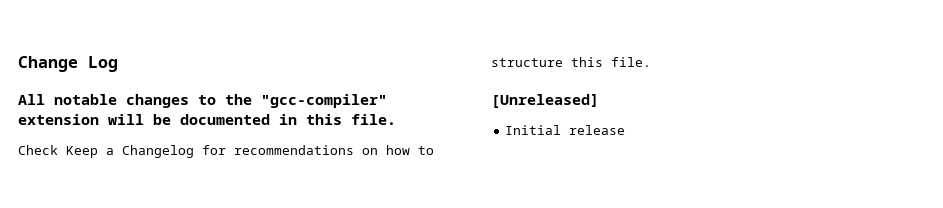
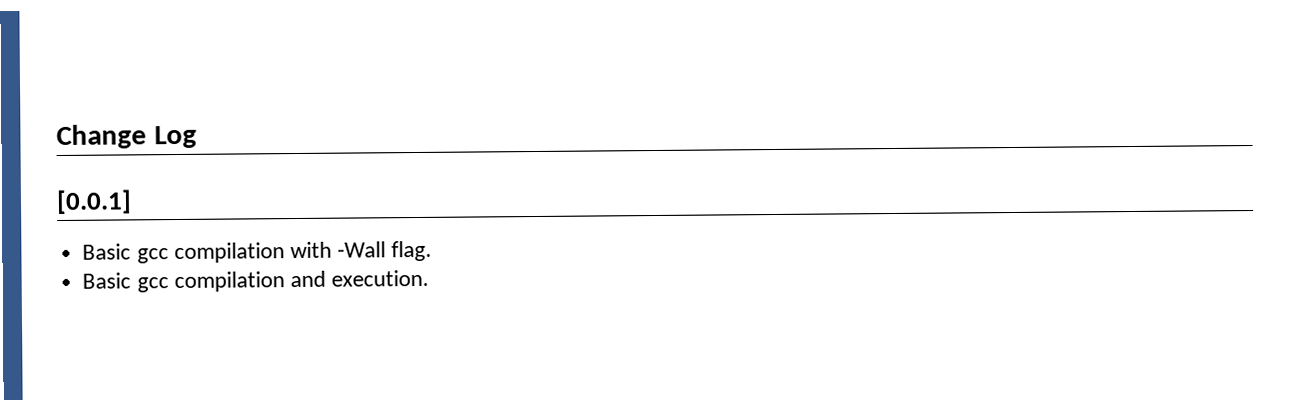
[18,94,387,108] [18,114,396,125] [18,145,434,158] [491,57,651,67] [491,94,599,108] [505,125,626,135] All notable changes to the "gcc-compiler" extension will be documented in this file. // Check Keep a Changelog for recommendations on how to structure this file. // [Unreleased] // Initial release -> [56,189,132,215] [82,240,433,264] [82,269,430,293] [0.0.1] // Basic gcc compilation with -Wall flag. // Basic gcc compilation and execution.

